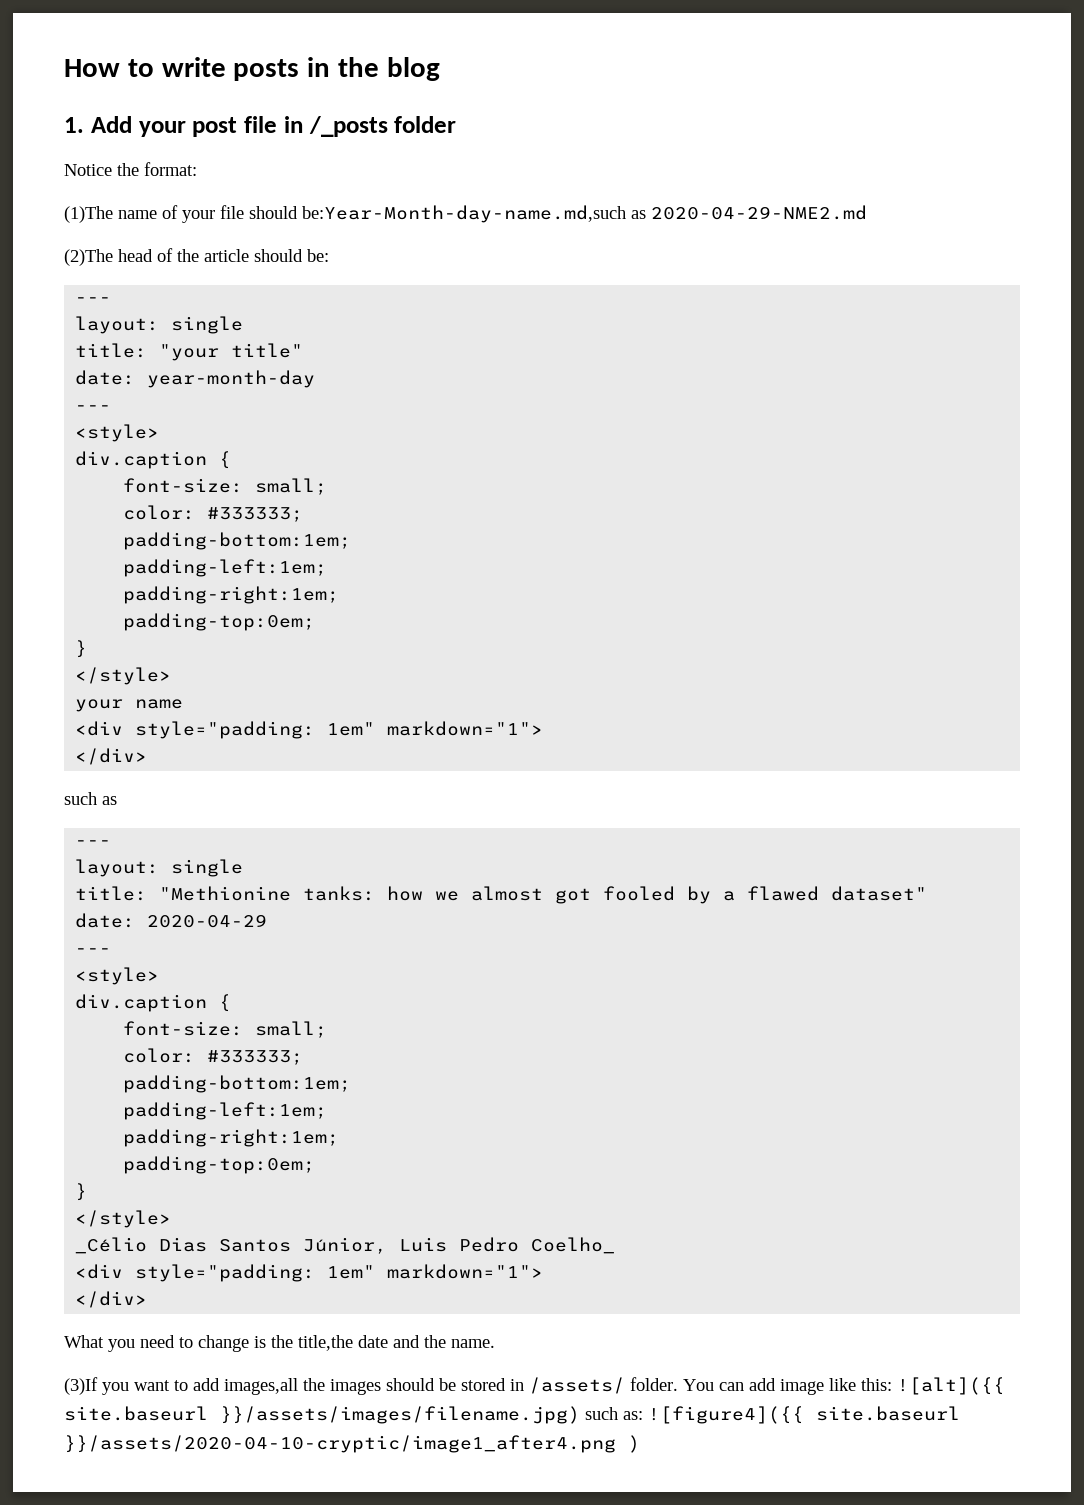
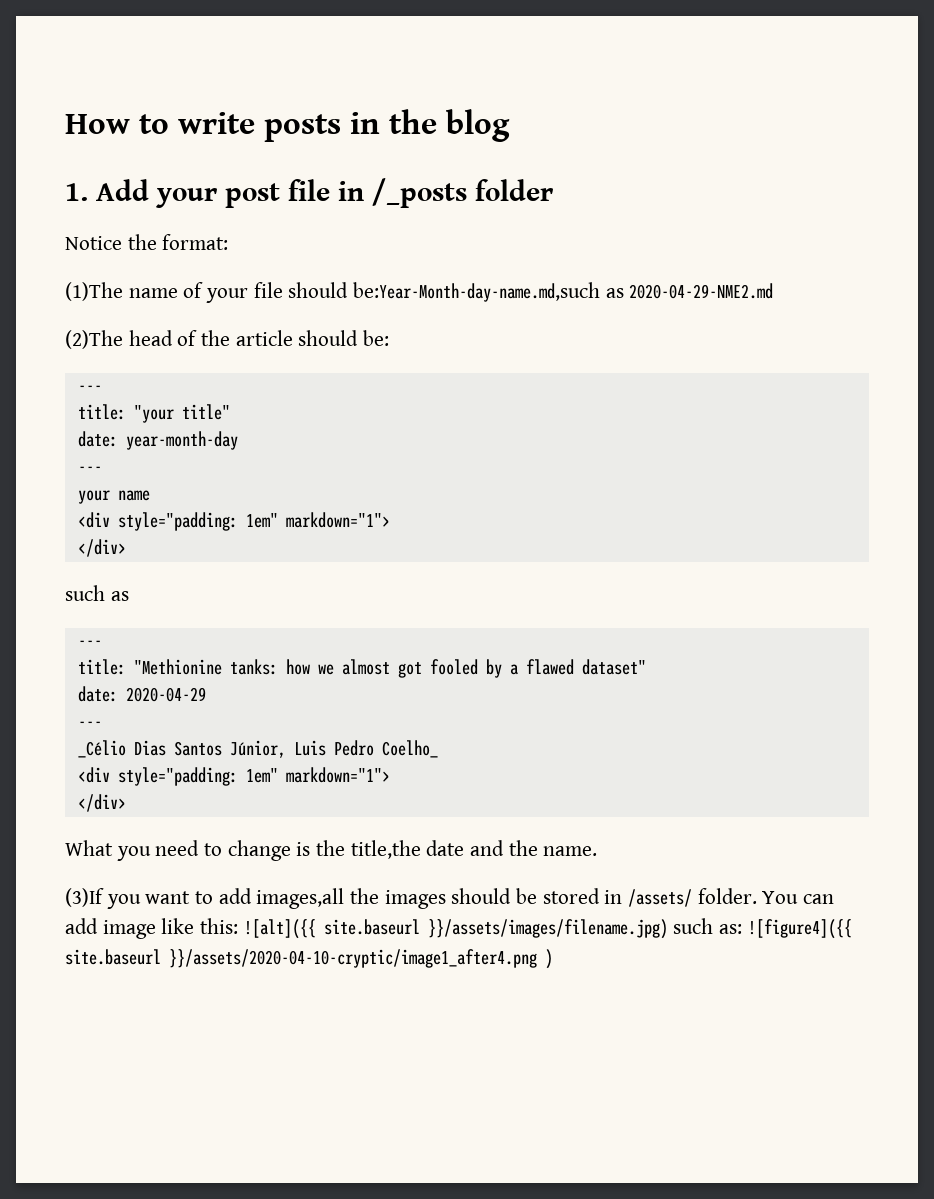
[75,316,244,334] // layout: single -> (102, 388) none
[75,424,160,442] [75,451,232,469] [123,478,328,495] [123,505,304,522] [123,532,352,550] [123,559,328,577] [123,586,340,604] [123,613,316,631] [75,640,88,658] [75,667,172,685] // <style> // div.caption { // font-size: small; // color: #333333; // padding-bottom:1em; // padding-left:1em; // padding-right:1em; // padding-top:0em; // } // </style> -> (102, 469) none
[75,859,244,877] // layout: single -> (102, 643) none
[75,967,160,985] [75,994,232,1012] [123,1021,328,1038] [123,1048,304,1065] [123,1075,352,1093] [123,1102,328,1120] [123,1129,340,1147] [123,1156,316,1174] [75,1183,88,1201] [75,1210,172,1228] // <style> // div.caption { // font-size: small; // color: #333333; // padding-bottom:1em; // padding-left:1em; // padding-right:1em; // padding-top:0em; // } // </style> -> (102, 724) none

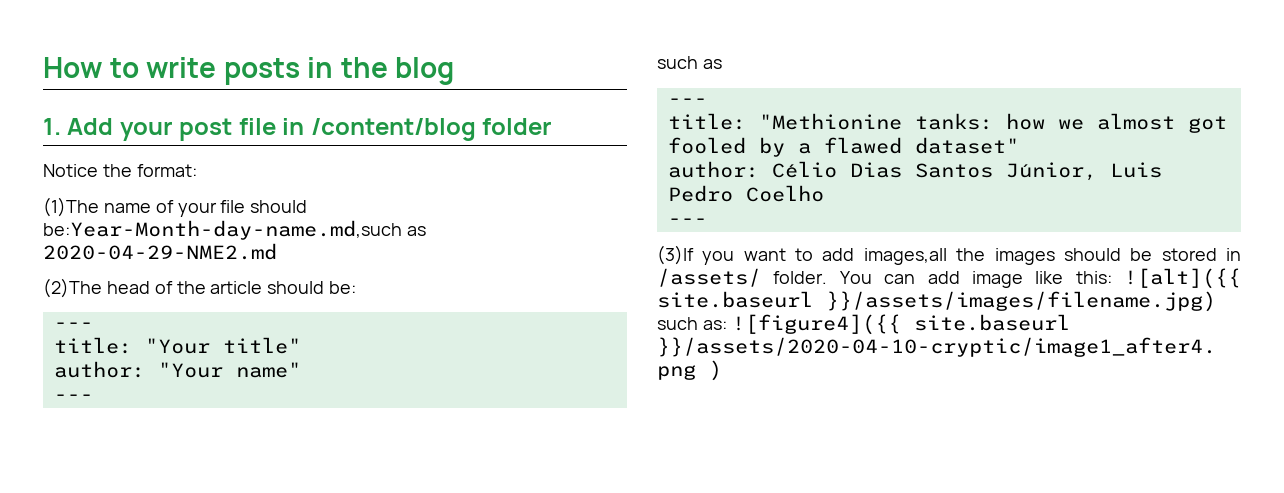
[372,178,467,208] /_posts -> [310,118,476,141] /content/blog
[133,405,174,423] "your -> [144,338,210,354] "Your
[77,431,238,450] [77,466,102,473] [77,490,150,504] [77,512,390,531] [77,539,126,557] date: year-month-day // --- // your name // <div style="padding: 1em" markdown="1"> // </div> -> [53,361,301,378] [53,394,93,401] author: "Your name" // ---
[77,686,206,702] [77,721,102,728] [77,740,126,758] date: 2020-04-29 // --- // _Célio -> [667,161,837,178] author: Célio
[381,740,438,758] [77,767,390,786] [77,794,126,812] [65,840,598,861] Coelho_ // <div style="padding: 1em" markdown="1"> // </div> // What you need to change is the title,the date and the name. -> [745,185,824,202] [667,218,707,225] Coelho // ---

